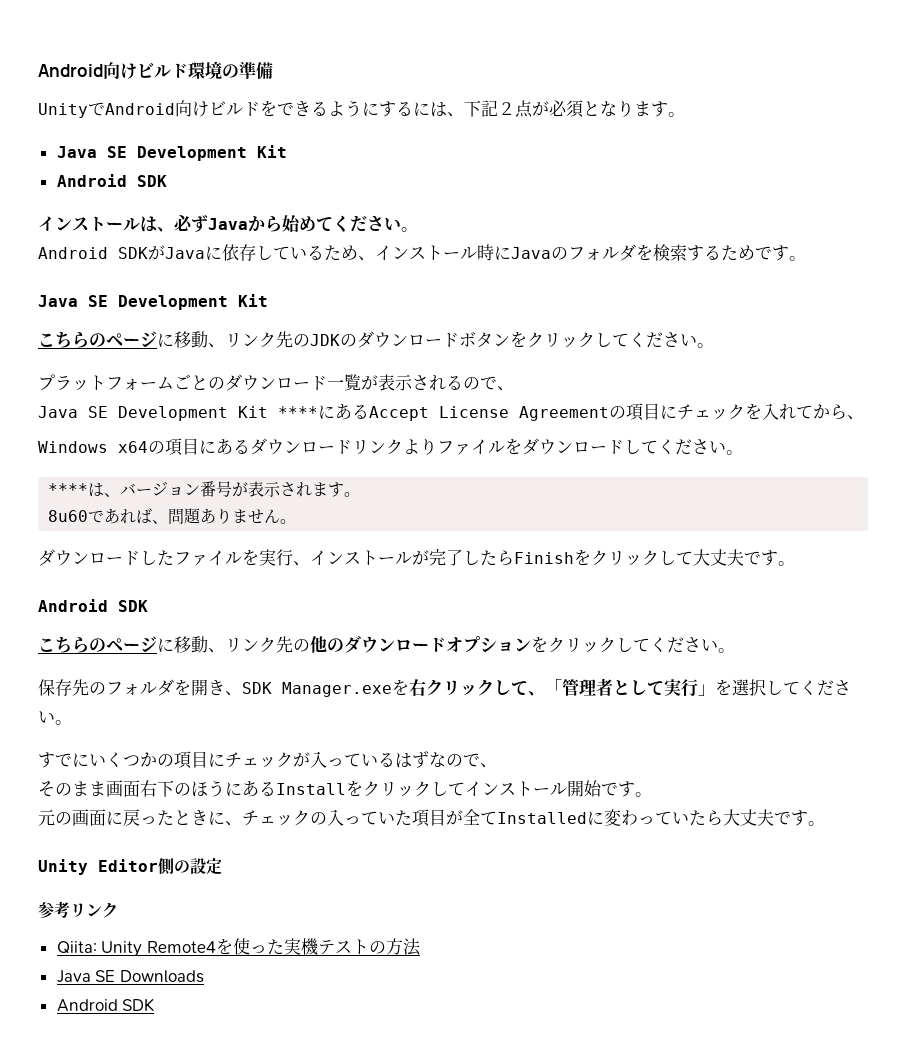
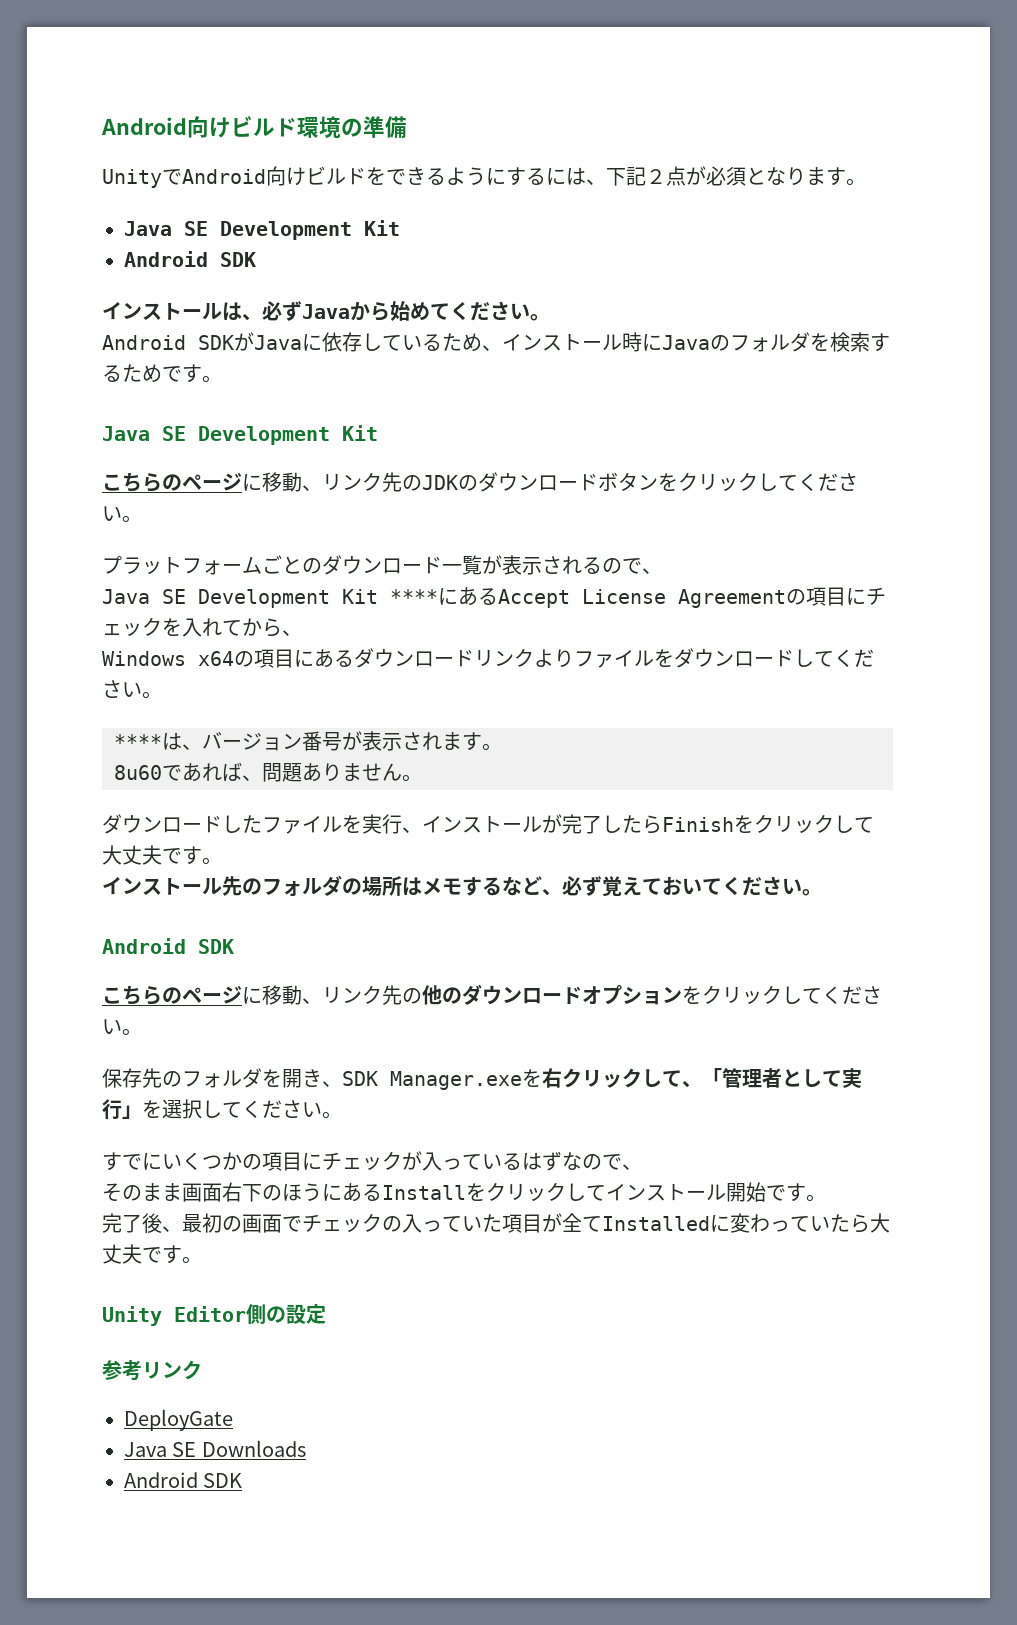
(795, 563) none -> [102,875,822,897] // インストール先のフォルダの場所はメモするなど、必ず覚えておいてください。
[38,809,242,826] 元の画面に戻ったときに、 -> [102,1213,302,1233] 完了後、最初の画面で
[56,938,421,957] Qiita: Unity Remote4を使った実機テストの方法 -> [124,1409,233,1431] DeployGate

